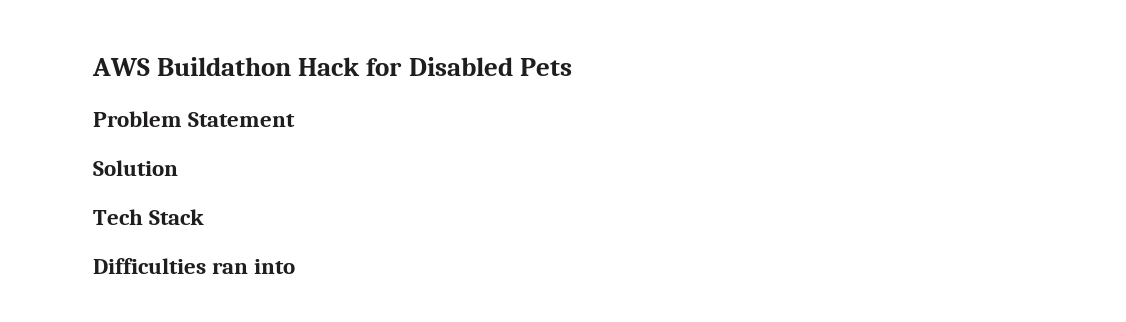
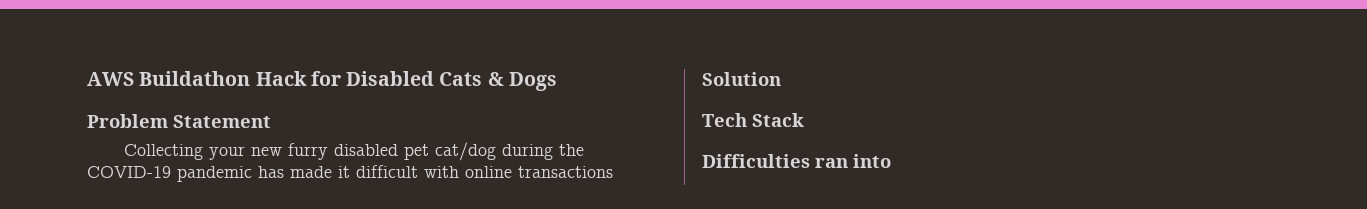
[519,58,572,76] Pets -> [439,72,557,91] Cats & Dogs
(296, 119) none -> [123,142,584,161] [87,165,613,182] // Collecting your new furry disabled pet cat/dog during the COVID-19 pandemic has made it difficult with online transactions

